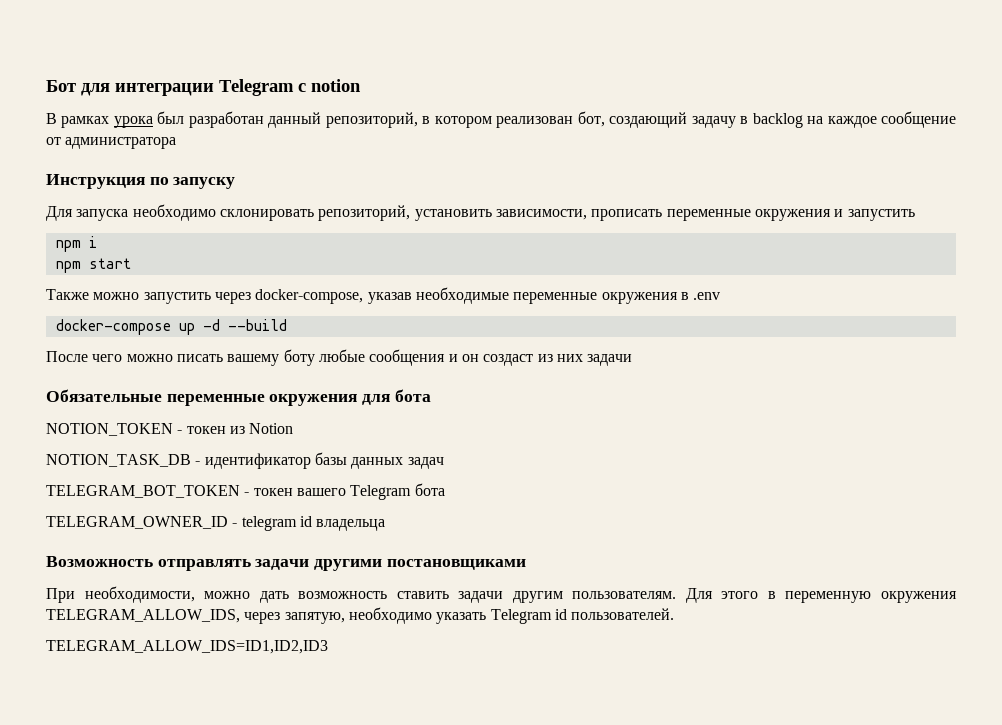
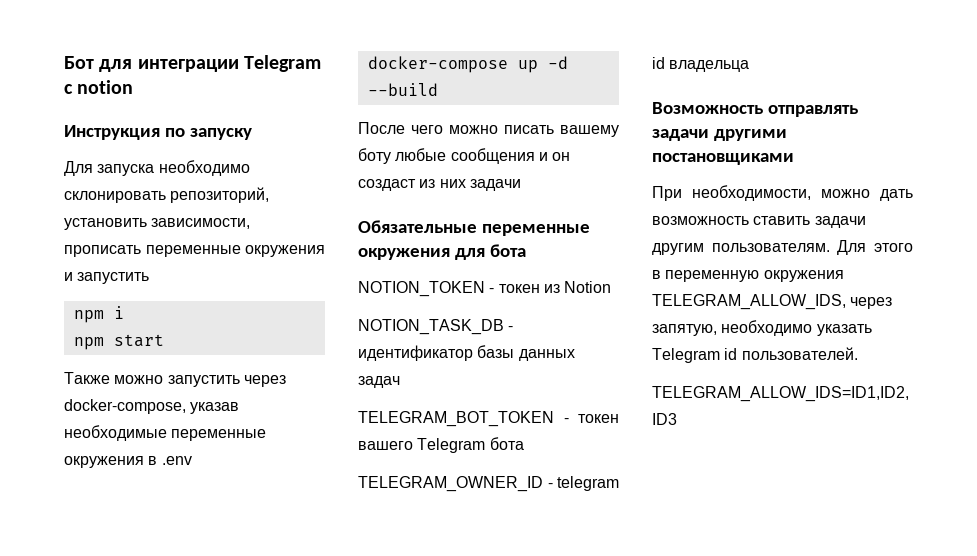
[46,111,957,128] [46,137,177,149] // В рамках урока был разработан данный репозиторий, в котором реализован бот, создающий задачу в backlog на каждое сообщение от администратора -> (134, 87) none

